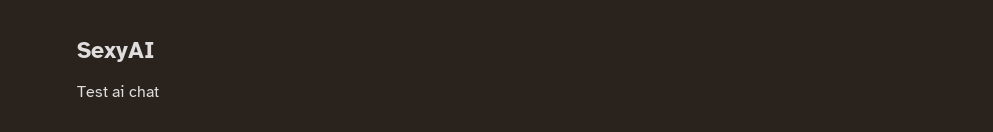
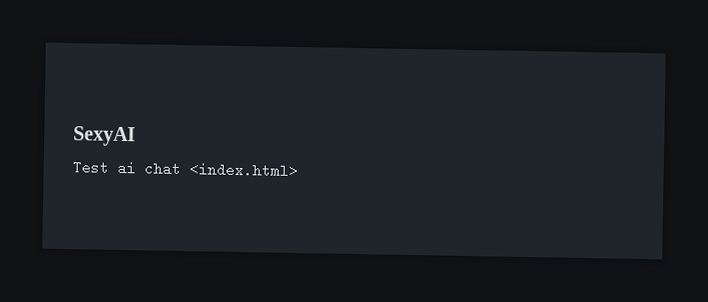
(159, 91) none -> [189,162,298,179] <index.html>

